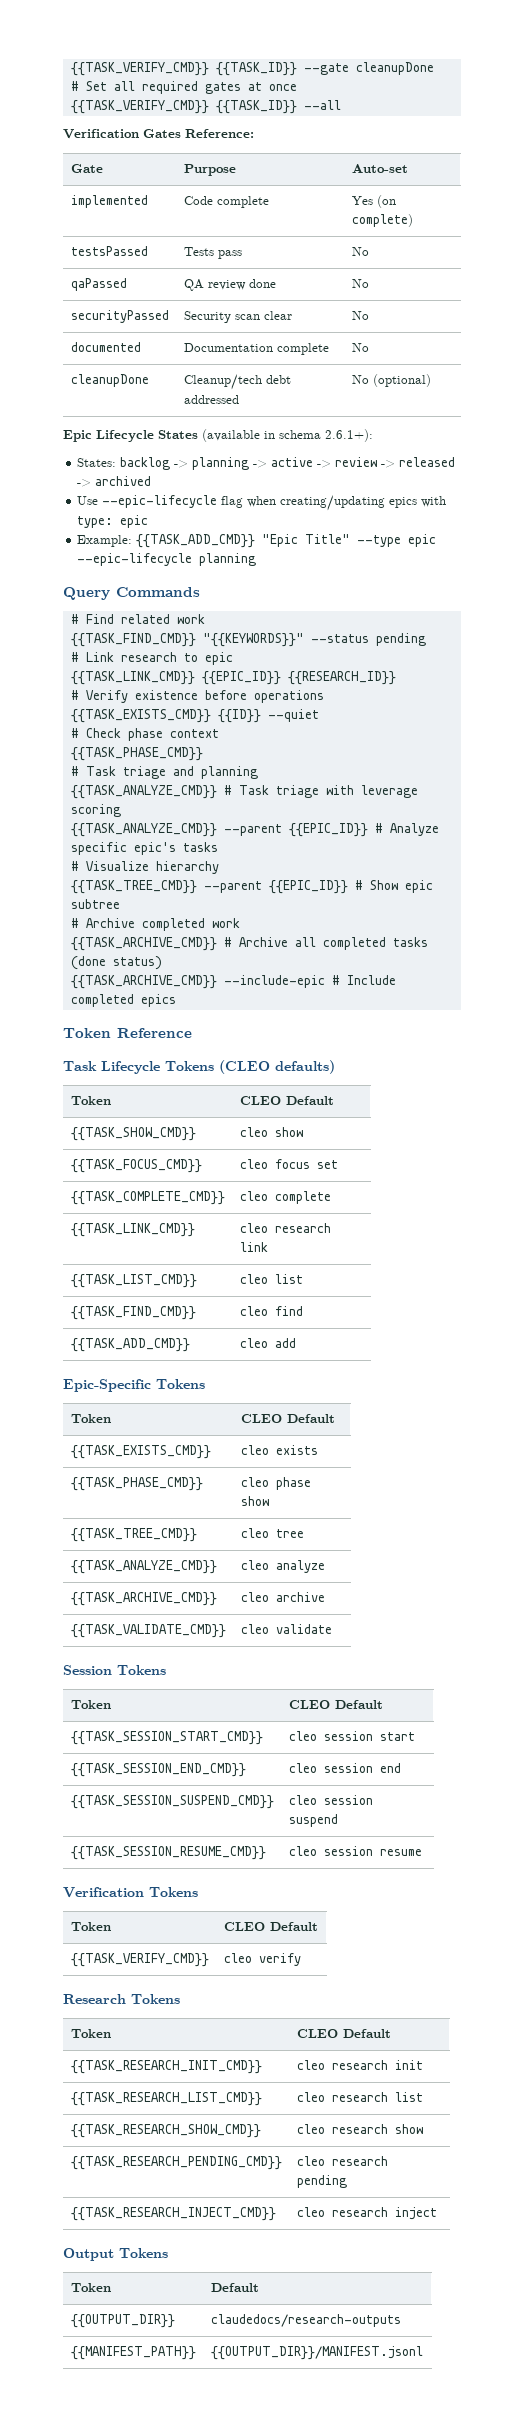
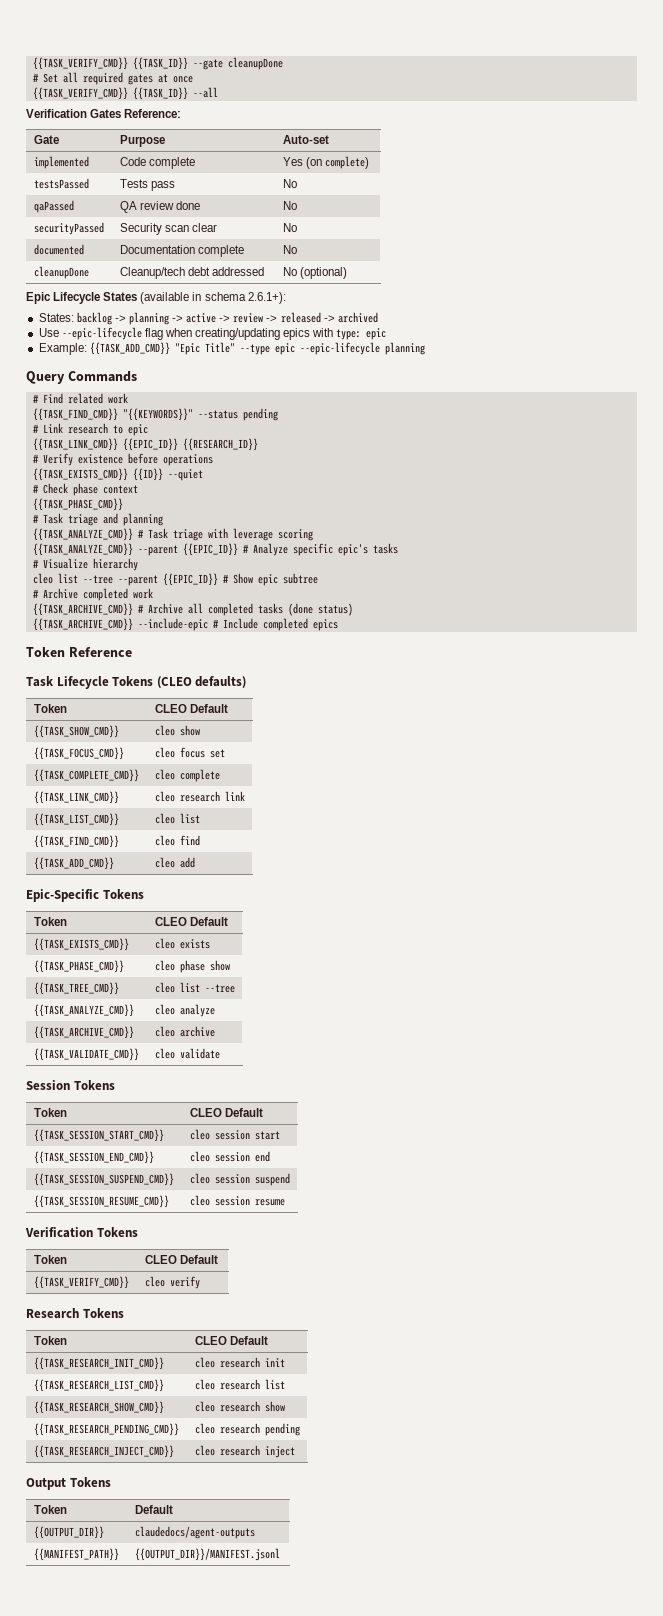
[70,880,197,894] {{TASK_TREE_CMD}} -> [32,573,113,584] cleo list --tree
[275,1529,304,1538] tree -> [179,982,235,993] list --tree
[210,2314,401,2327] claudedocs/research-outputs -> [134,1526,255,1539] claudedocs/agent-outputs

